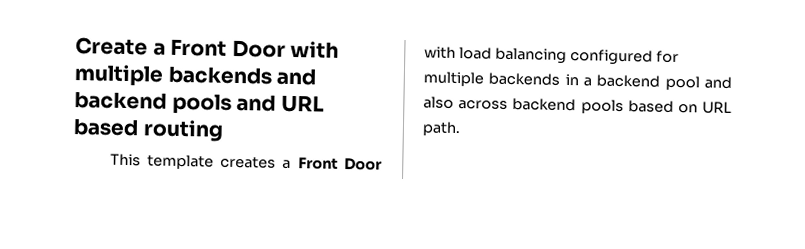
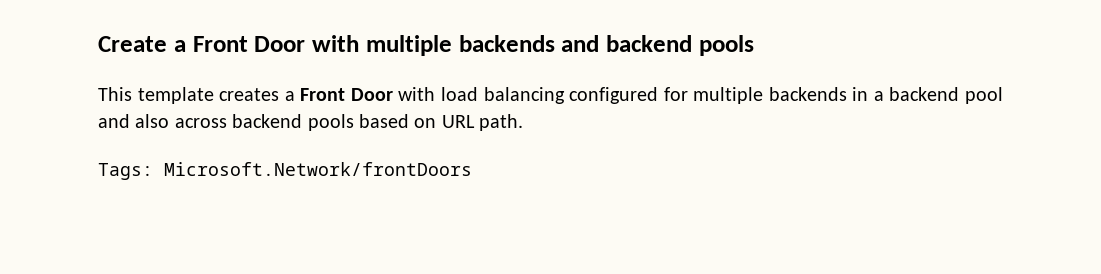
[236,94,324,113] [73,119,224,142] and URL based routing -> (754, 45) none
(461, 129) none -> [98,162,472,180] // Tags: Microsoft.Network/frontDoors

